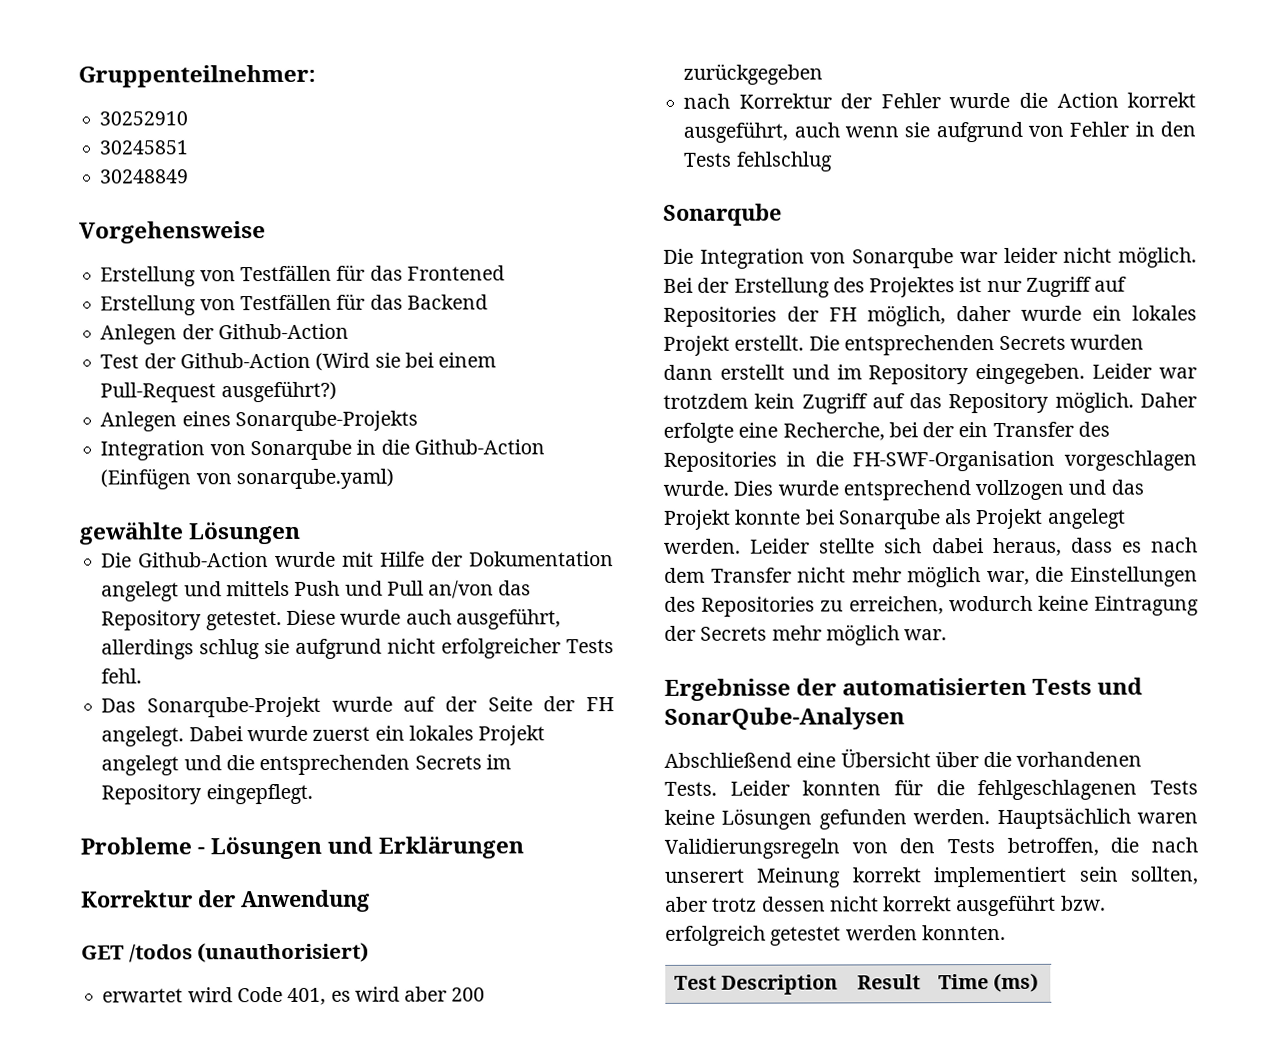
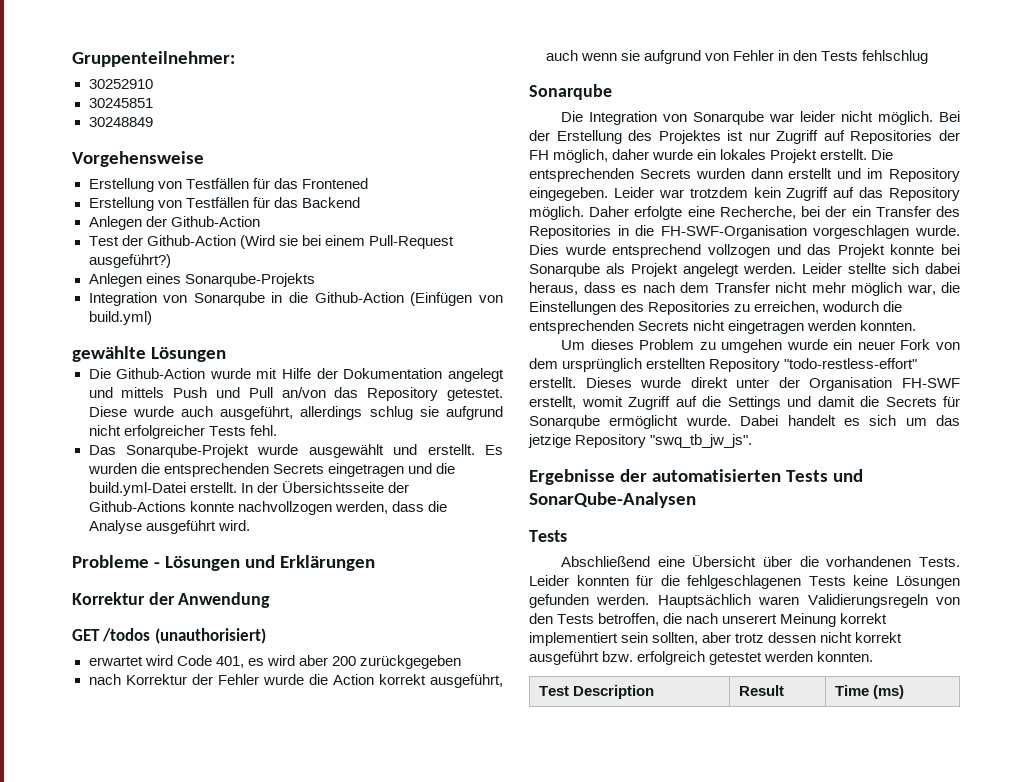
[235,468,394,490] sonarqube.yaml) -> [88,311,152,325] build.yml)
[403,696,614,712] [101,725,546,747] [101,754,511,776] [101,783,313,805] auf der Seite der FH angelegt. Dabei wurde zuerst ein lokales Projekt angelegt und die entsprechenden Secrets im Repository eingepflegt. -> [308,444,504,458] [87,463,455,477] [88,481,409,496] [88,501,447,515] [88,520,250,534] ausgewählt und erstellt. Es wurden die entsprechenden Secrets eingetragen und die build.yml-Datei erstellt. In der Übersichtsseite der Github-Actions konnte nachvollzogen werden, dass die Analyse ausgeführt wird.
[1037,595,1199,616] [664,624,948,646] keine Eintragung der Secrets mehr möglich war. -> [883,301,903,312] [529,320,917,334] [561,339,961,353] [529,358,918,372] [529,377,960,391] [529,396,960,410] [529,415,960,429] [528,434,753,448] die entsprechenden Secrets nicht eingetragen werden konnten. // Um dieses Problem zu umgehen wurde ein neuer Fork von dem ursprünglich erstellten Repository "todo-restless-effort" erstellt. Dieses wurde direkt unter der Organisation FH-SWF erstellt, womit Zugriff auf die Settings und damit die Secrets für Sonarqube ermöglicht wurde. Dabei handelt es sich um das jetzige Repository "swq_tb_jw_js".
(905, 718) none -> [529,530,567,542] // Tests

